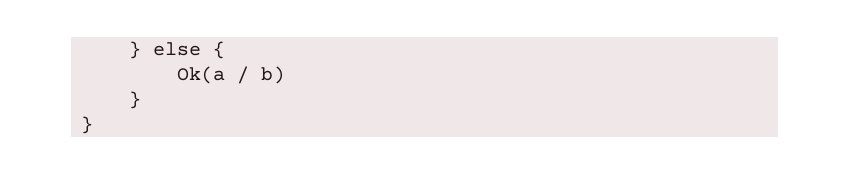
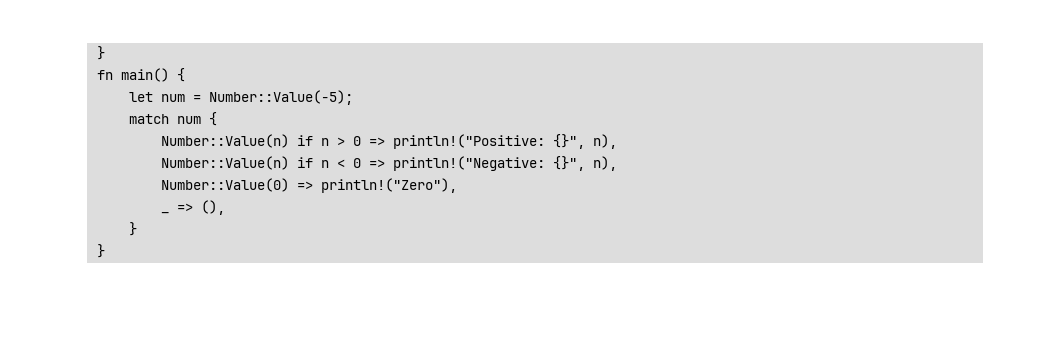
[128,41,225,59] [176,66,285,84] } else { // Ok(a / b) -> [96,46,105,60] [96,68,185,82] [128,90,353,105] [128,112,217,126] [160,134,617,149] [160,156,617,171] [160,178,457,193] [160,212,169,214] [176,200,225,215] } // fn main() { // let num = Number::Value(-5); // match num { // Number::Value(n) if n > 0 => println!("Positive: {}", n), // Number::Value(n) if n < 0 => println!("Negative: {}", n), // Number::Value(0) => println!("Zero"), // _ => (),

